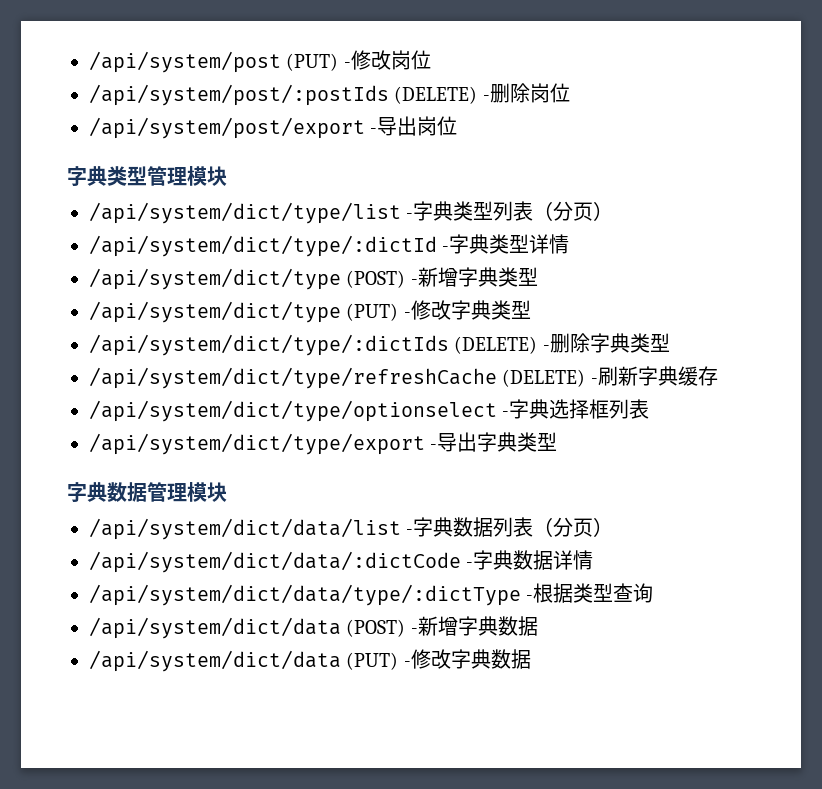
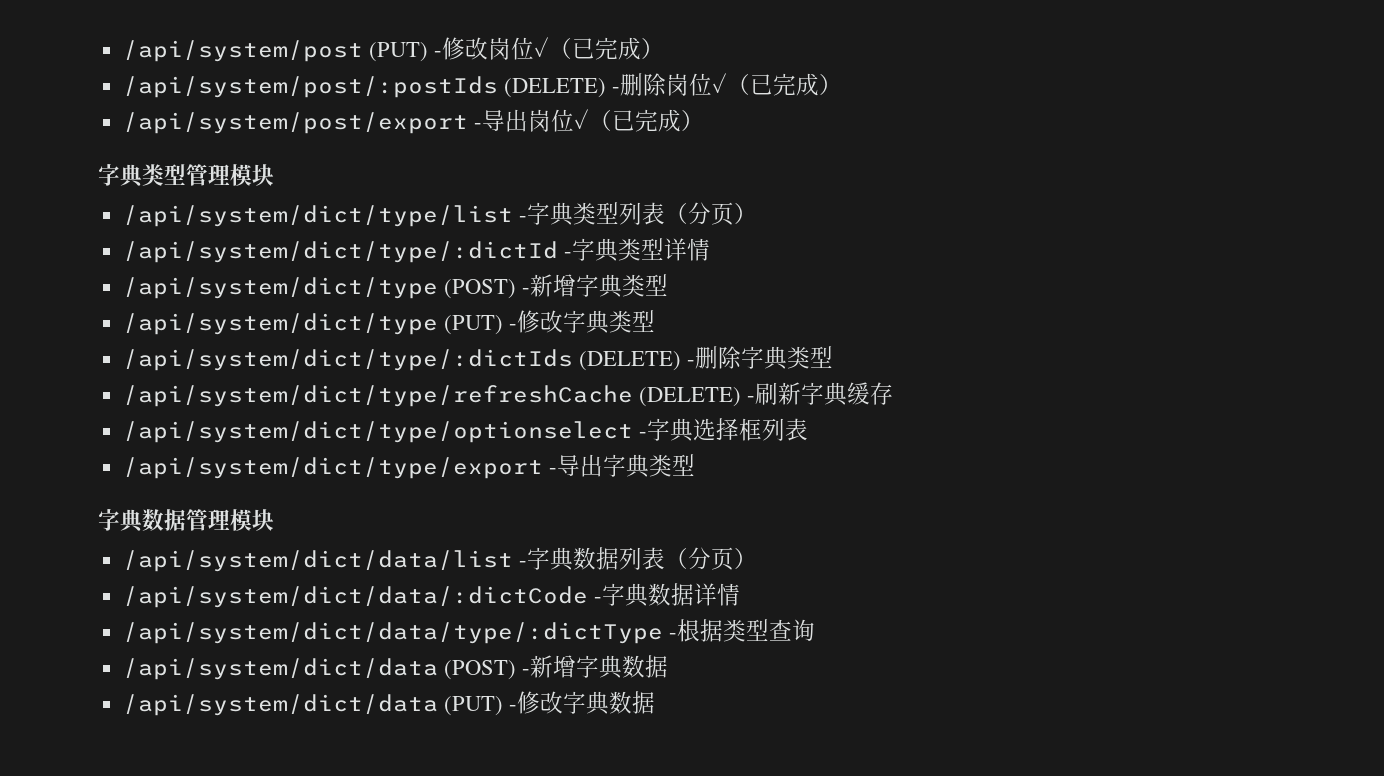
(431, 60) none -> [533,37,664,60] ✓（已完成）
(570, 93) none -> [711,73,842,96] ✓（已完成）
(458, 126) none -> [573,109,704,132] ✓（已完成）

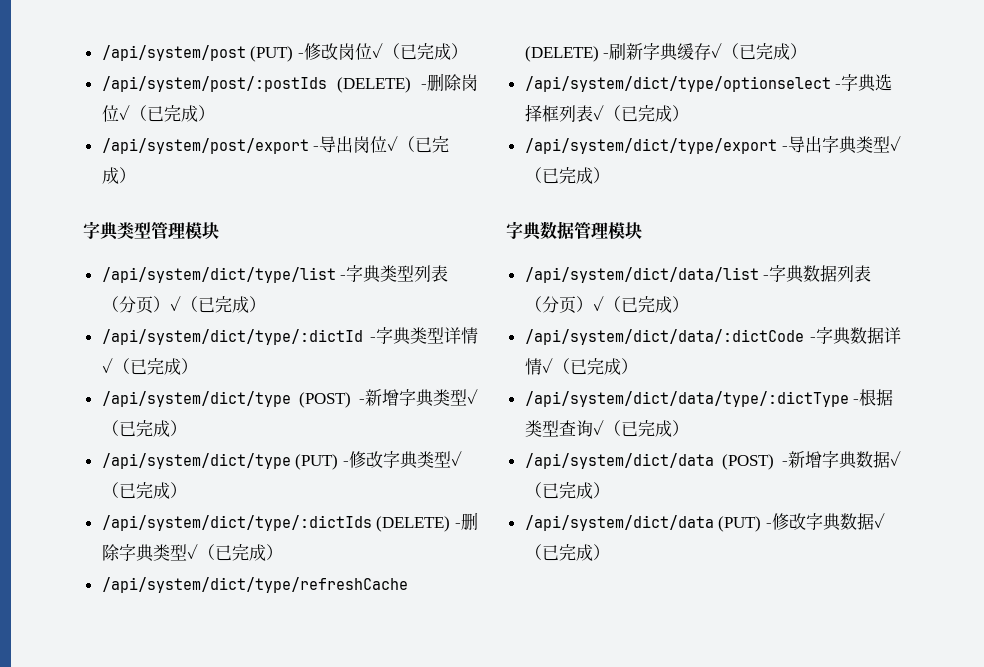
(757, 213) none -> [169,296,266,313] ✓（已完成）
(710, 249) none -> [101,358,198,375] ✓（已完成）
(668, 285) none -> [467,389,478,404] [101,420,187,437] ✓（已完成）
(655, 321) none -> [450,451,462,466] [101,482,187,499] ✓（已完成）
(833, 357) none -> [186,544,283,561] ✓（已完成）
(893, 393) none -> [711,43,808,60] ✓（已完成）
(808, 429) none -> [592,105,689,122] ✓（已完成）
(695, 465) none -> [890,136,901,151] [524,167,610,184] ✓（已完成）
(757, 558) none -> [592,296,689,313] ✓（已完成）
(740, 594) none -> [541,358,638,375] ✓（已完成）
(815, 630) none -> [592,420,689,437] ✓（已完成）
(668, 666) none -> [890,451,901,466] [524,482,610,499] ✓（已完成）
(655, 702) none -> [873,513,885,528] [524,544,610,561] ✓（已完成）

